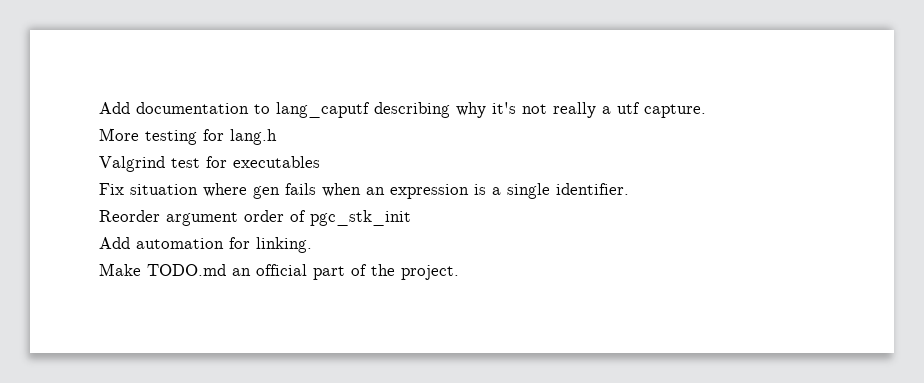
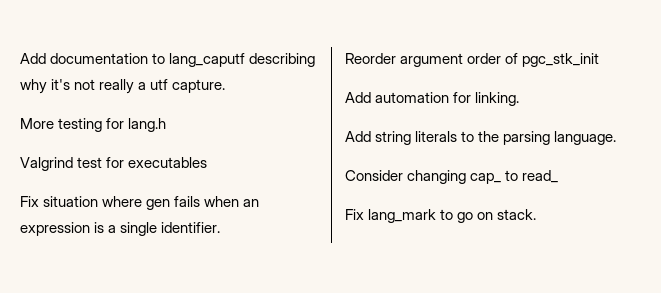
[99,263,459,280] Make TODO.md an official part of the project. -> [345,131,617,145] [345,170,559,184] [345,209,537,223] Add string literals to the parsing language. // Consider changing cap_ to read_ // Fix lang_mark to go on stack.

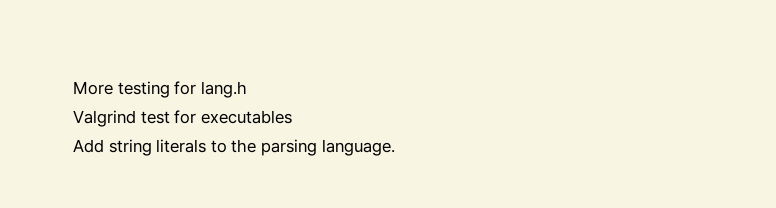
[20,53,316,67] [20,79,226,94] Add documentation to lang_caputf describing why it's not really a utf capture. // -> (73, 88) none
[20,196,260,210] [20,222,221,236] [345,53,600,67] [345,92,520,106] // Fix situation where gen fails when an expression is a single identifier. // Reorder argument order of pgc_stk_init // Add automation for linking. -> (292, 117) none
[345,170,559,184] [345,209,537,223] // Consider changing cap_ to read_ // Fix lang_mark to go on stack. -> (395, 147) none

